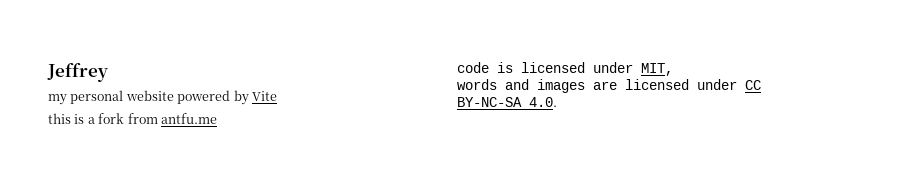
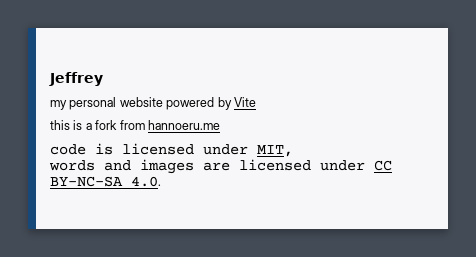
[160,113,217,124] antfu.me -> [147,120,220,130] hannoeru.me

